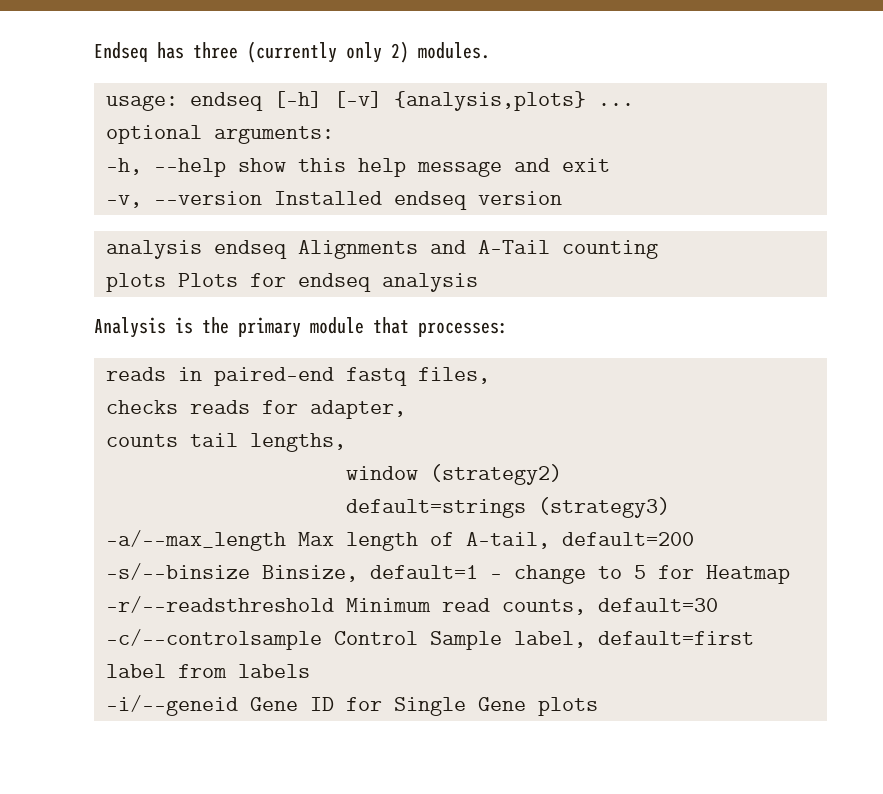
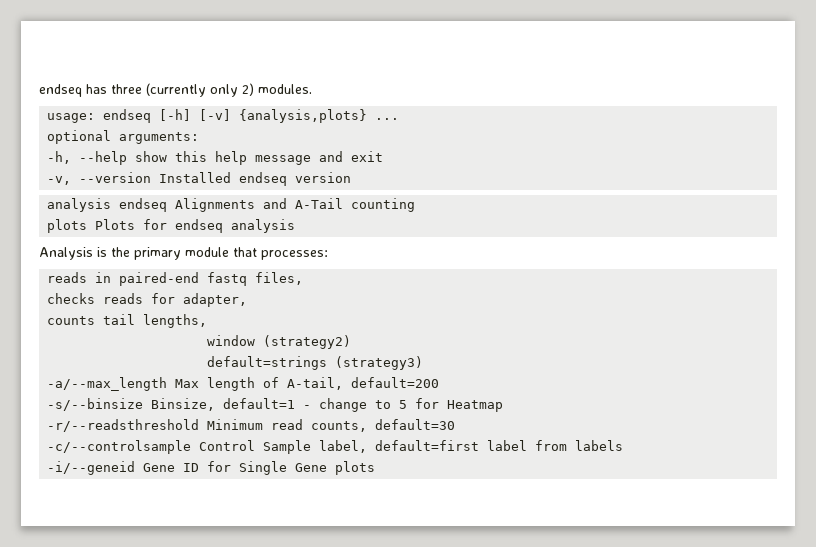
[94,42,148,62] Endseq -> [39,84,82,97] endseq

